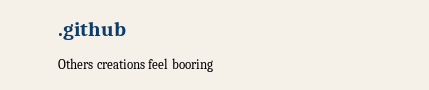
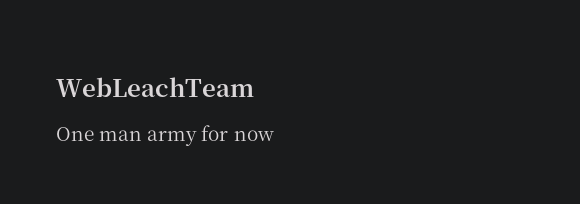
[58,21,126,40] [58,58,213,72] .github // Others creations feel booring -> [56,77,254,97] [56,125,274,146] WebLeachTeam // One man army for now

